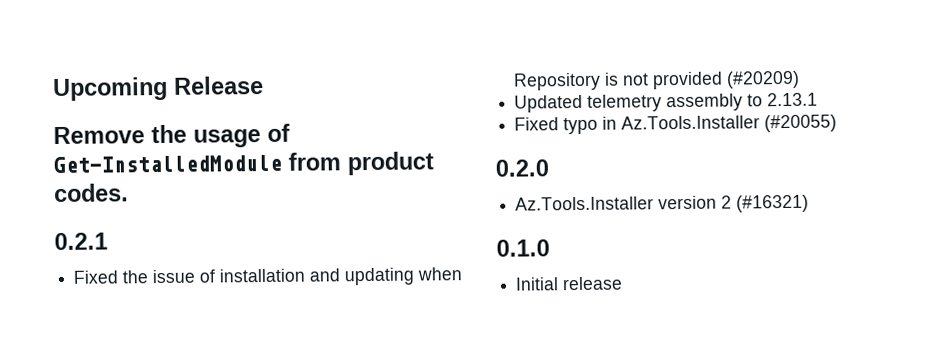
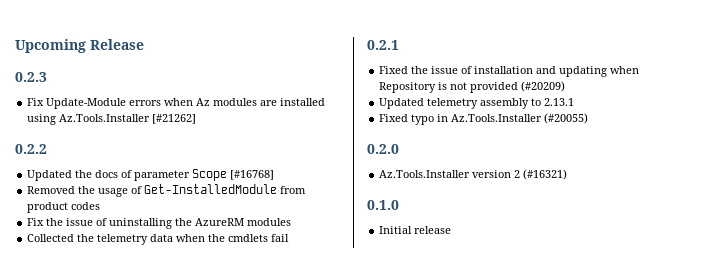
[53,126,145,145] Remove -> [15,72,47,82] [27,98,326,109] [27,114,197,125] [15,144,47,154] [27,169,275,181] [27,186,76,194] 0.2.3 // Fix Update-Module errors when Az modules are installed using Az.Tools.Installer [#21262] // 0.2.2 // Updated the docs of parameter Scope [#16768] // Removed
[54,183,129,203] codes. -> [71,202,101,210] [27,218,292,229] [27,234,290,245] codes // Fix the issue of uninstalling the AzureRM modules // Collected the telemetry data when the cmdlets fail

